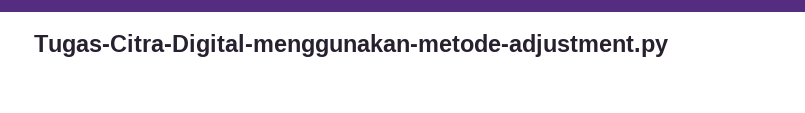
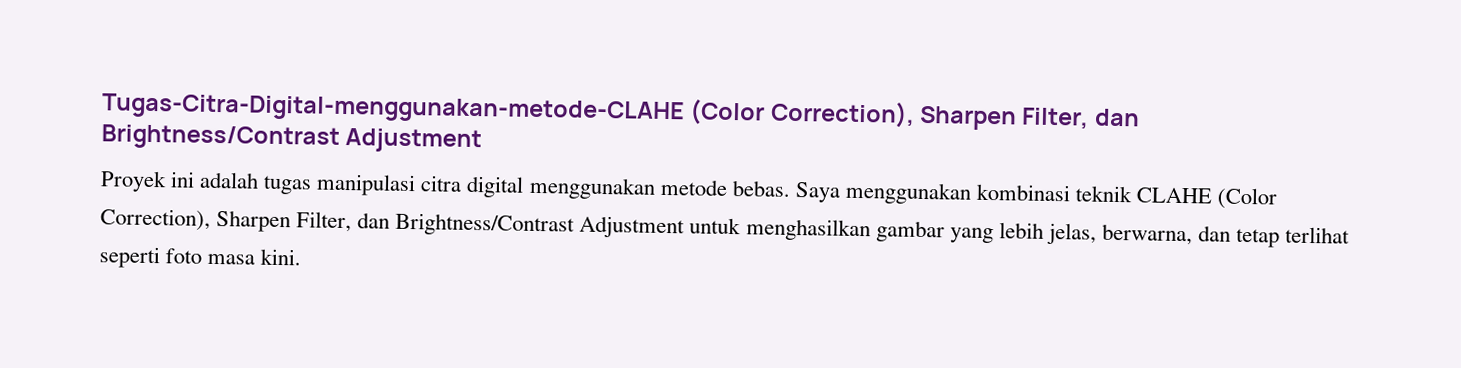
[34,34,668,57] Tugas-Citra-Digital-menggunakan-metode-adjustment.py -> [101,93,1140,131] [101,124,483,154] [100,170,1278,210] [100,208,1351,248] [99,246,302,269] Tugas-Citra-Digital-menggunakan-metode-CLAHE (Color Correction), Sharpen Filter, dan Brightness/Contrast Adjustment // Proyek ini adalah tugas manipulasi citra digital menggunakan metode bebas. Saya menggunakan kombinasi teknik CLAHE (Color Correction), Sharpen Filter, dan Brightness/Contrast Adjustment untuk menghasilkan gambar yang lebih jelas, berwarna, dan tetap terlihat seperti foto masa kini.

